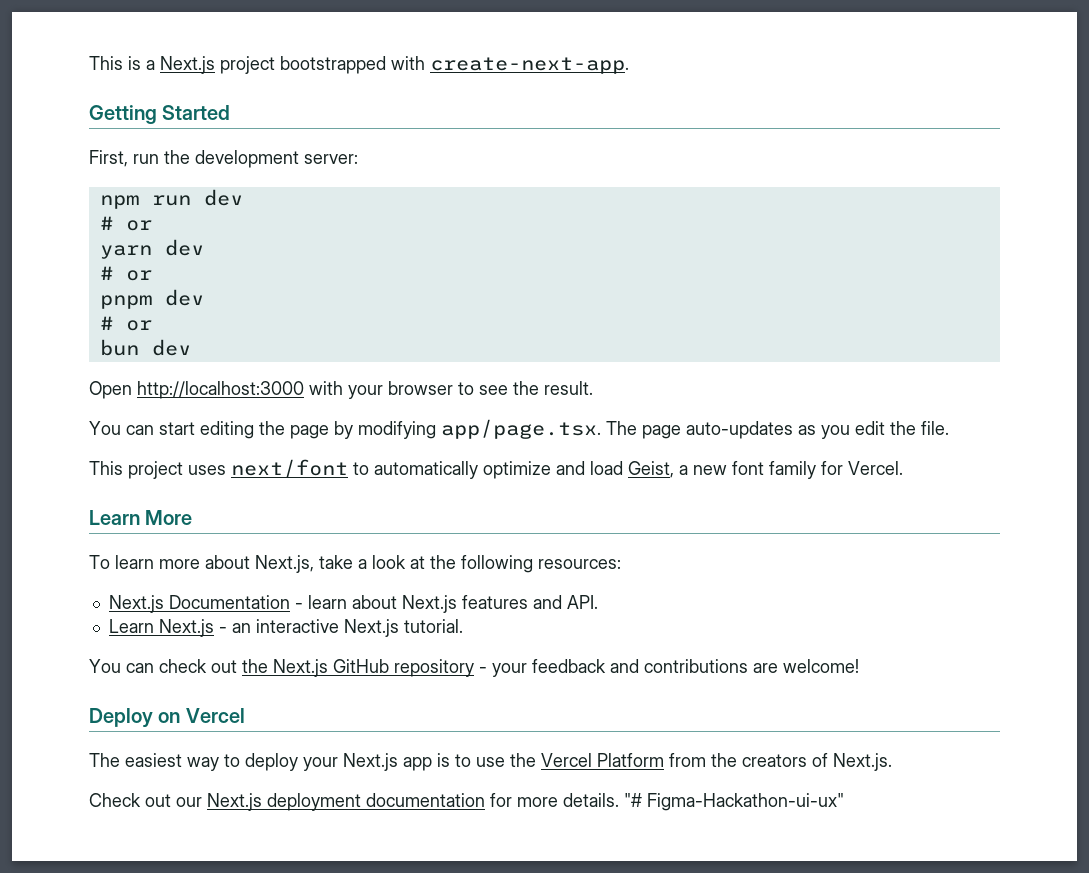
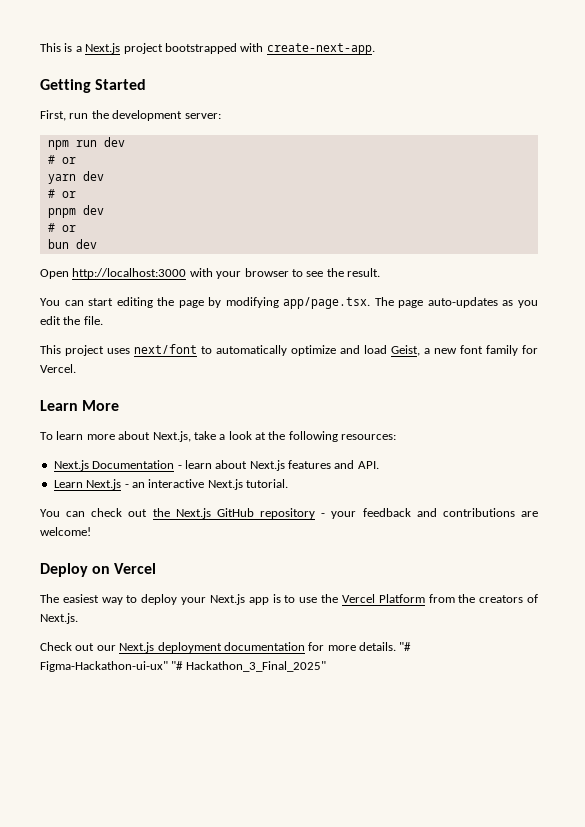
(844, 802) none -> [171,661,326,672] "# Hackathon_3_Final_2025"

